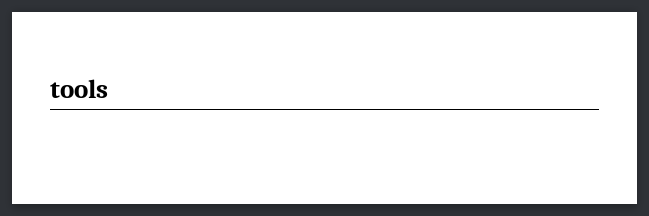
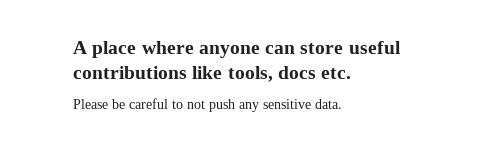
[50,79,108,98] tools -> [73,41,401,58] [73,66,352,82] [73,98,342,112] A place where anyone can store useful contributions like tools, docs etc. // Please be careful to not push any sensitive data.

